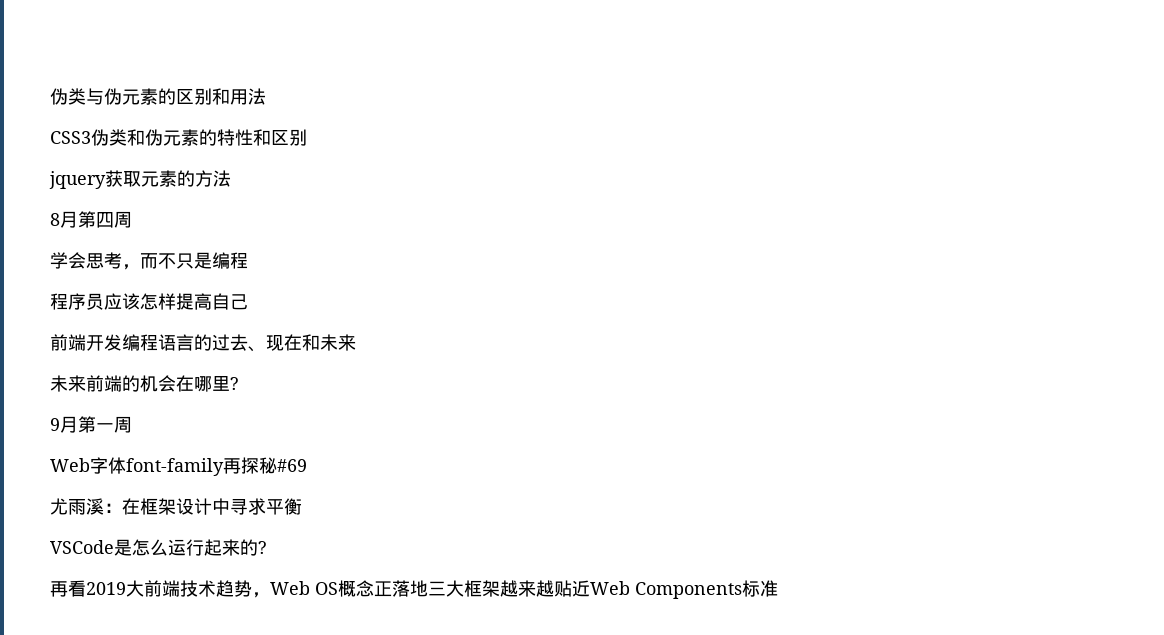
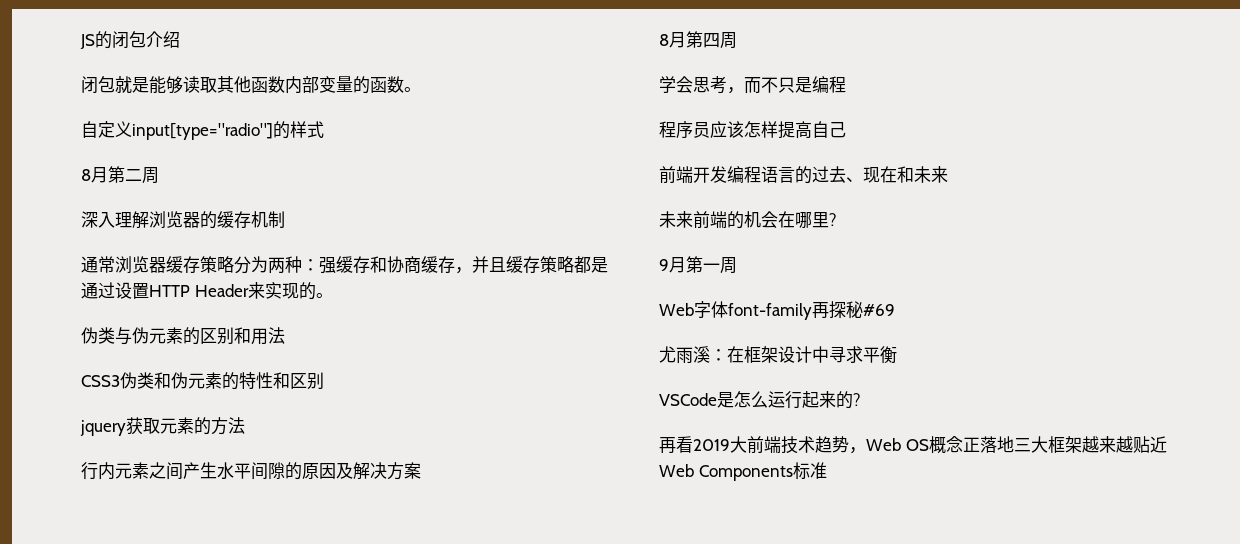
(50, 96) none -> [80,31,180,49] [81,76,421,94] [81,121,324,140] [81,166,159,184] [81,211,285,229] [81,256,608,274] [81,282,333,300] JS的闭包介绍 // 闭包就是能够读取其他函数内部变量的函数。 // 自定义input[type="radio"]的样式 // 8月第二周 // 深入理解浏览器的缓存机制 // 通常浏览器缓存策略分为两种：强缓存和协商缓存，并且缓存策略都是通过设置HTTP Header来实现的。 //
(231, 178) none -> [81,462,421,480] // 行内元素之间产生水平间隙的原因及解决方案

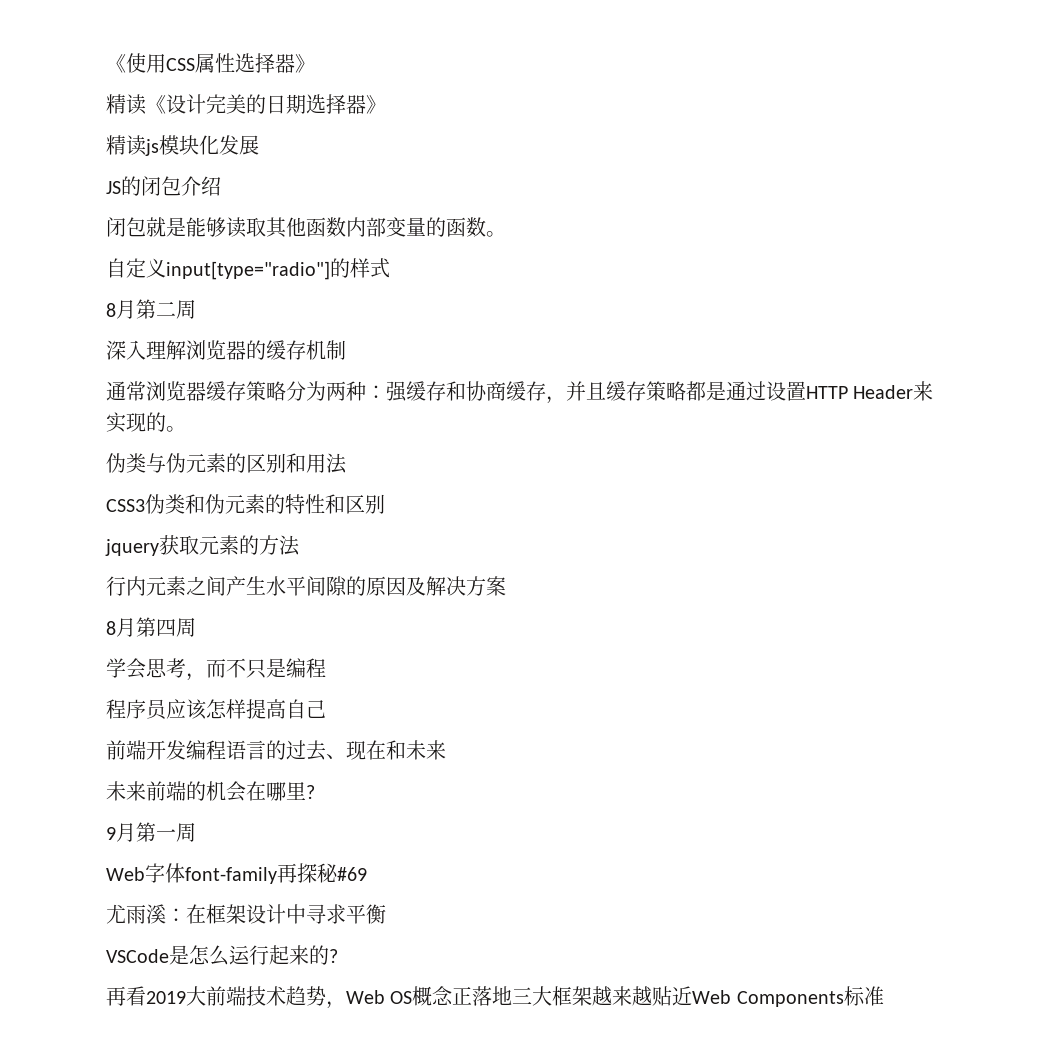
(80, 41) none -> [106,53,315,73] [106,94,386,115] [106,135,259,156] 《使用CSS属性选择器》 // 精读《设计完美的日期选择器》 // 精读js模块化发展 //

